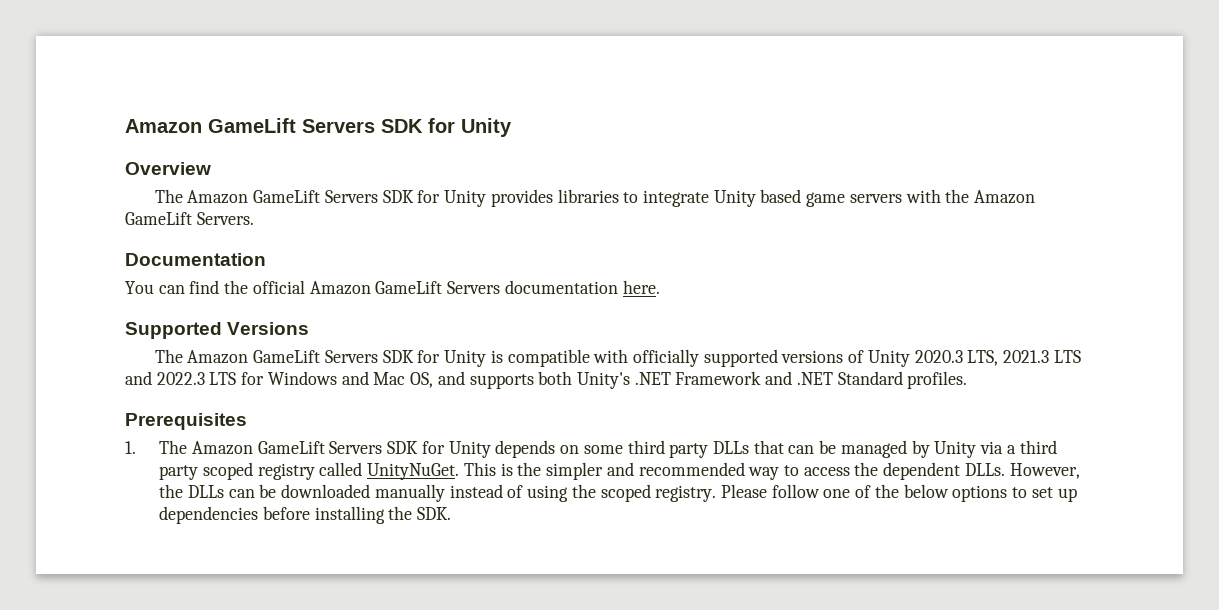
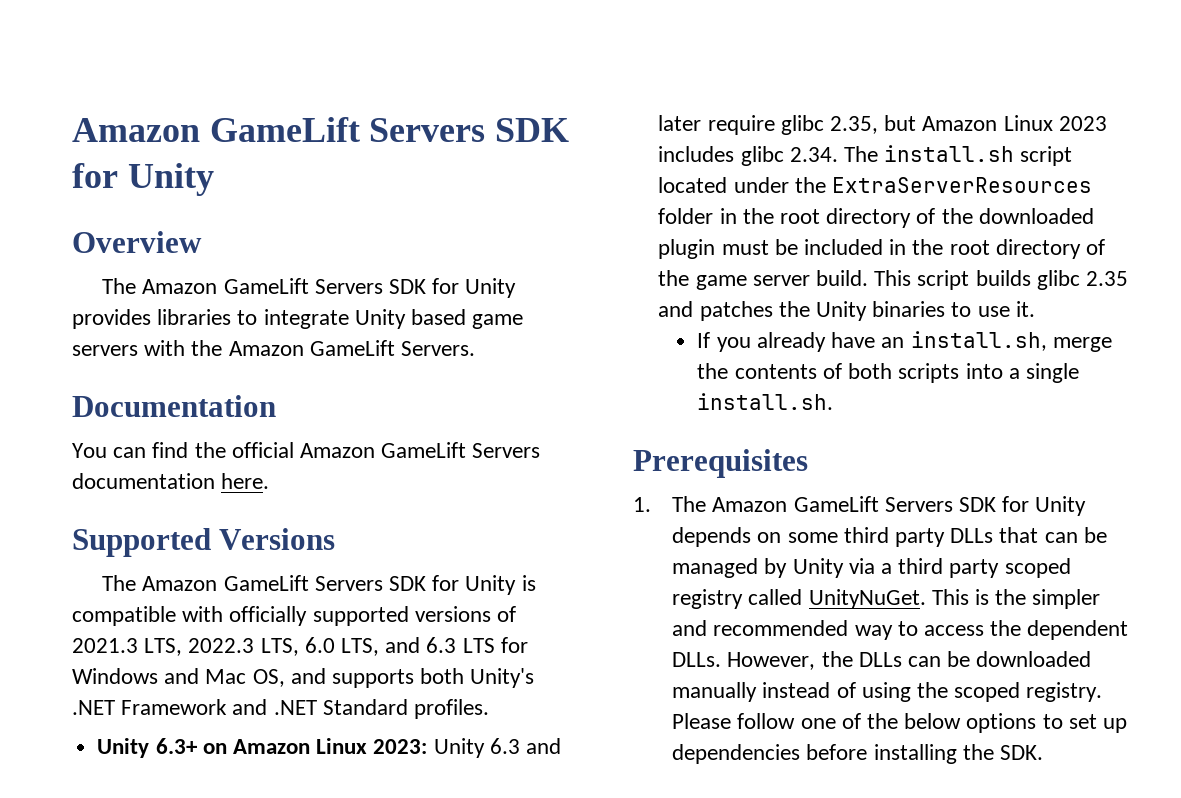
[867,350,1081,367] [125,371,205,385] Unity 2020.3 LTS, 2021.3 LTS and 2022.3 -> [72,637,457,656] 2021.3 LTS, 2022.3 LTS, 6.0 LTS, and 6.3
(968, 380) none -> [97,738,561,758] [658,115,1107,135] [658,145,1073,166] [658,177,1092,193] [658,208,1094,228] [658,239,1105,259] [658,270,1128,290] [658,301,1035,321] [697,331,1112,352] [697,363,1079,383] [697,393,834,410] // Unity 6.3+ on Amazon Linux 2023: Unity 6.3 and later require glibc 2.35, but Amazon Linux 2023 includes glibc 2.34. The install.sh script located under the ExtraServerResources folder in the root directory of the downloaded plugin must be included in the root directory of the game server build. This script builds glibc 2.35 and patches the Unity binaries to use it. // If you already have an install.sh, merge the contents of both scripts into a single install.sh.

